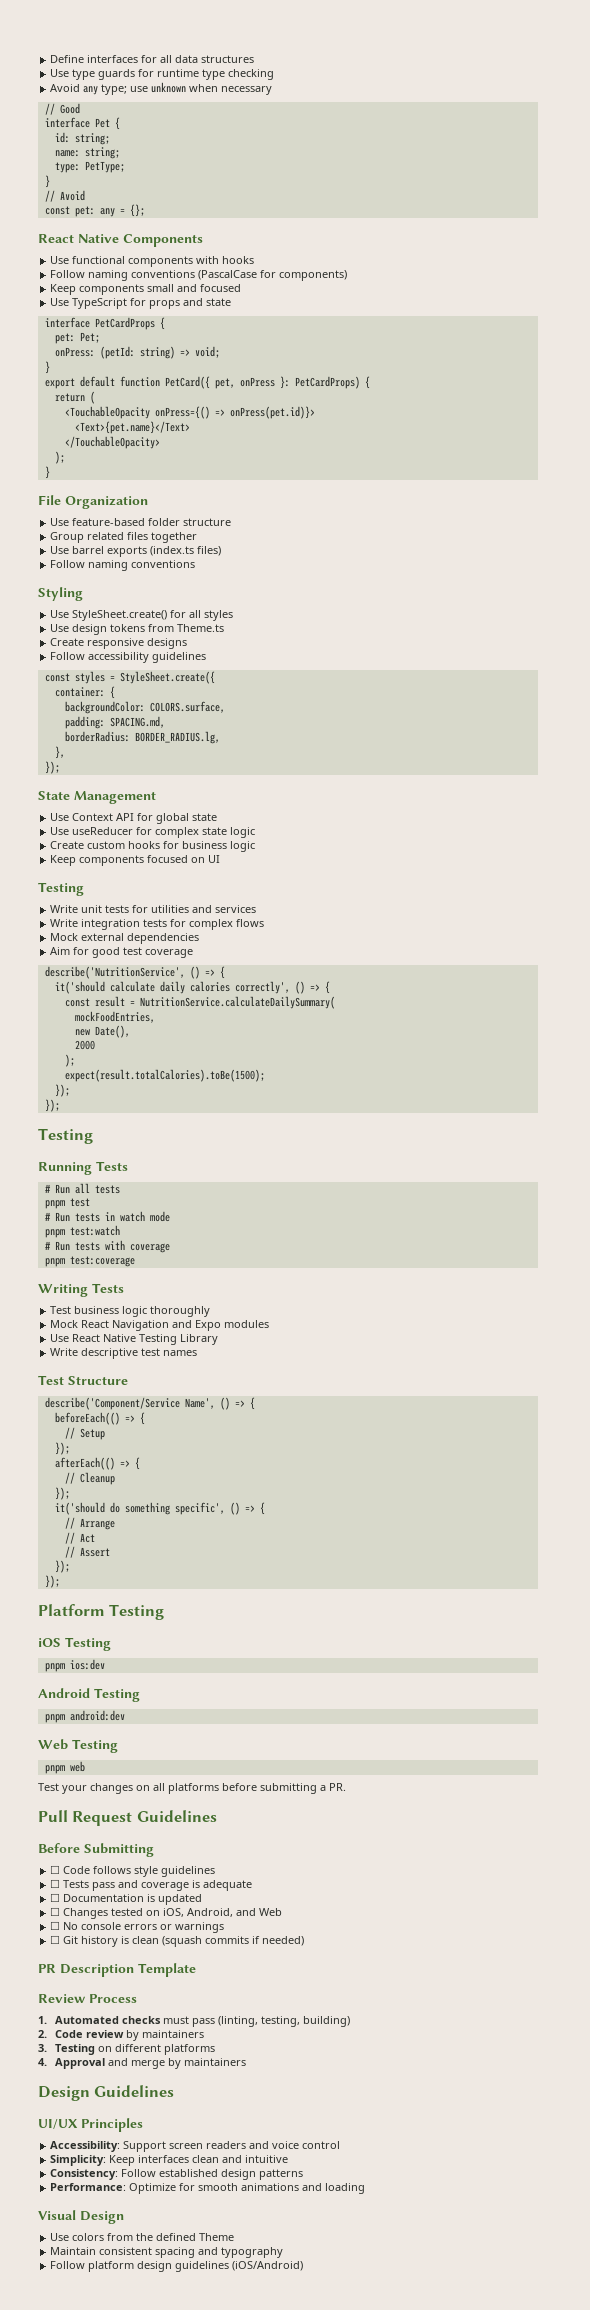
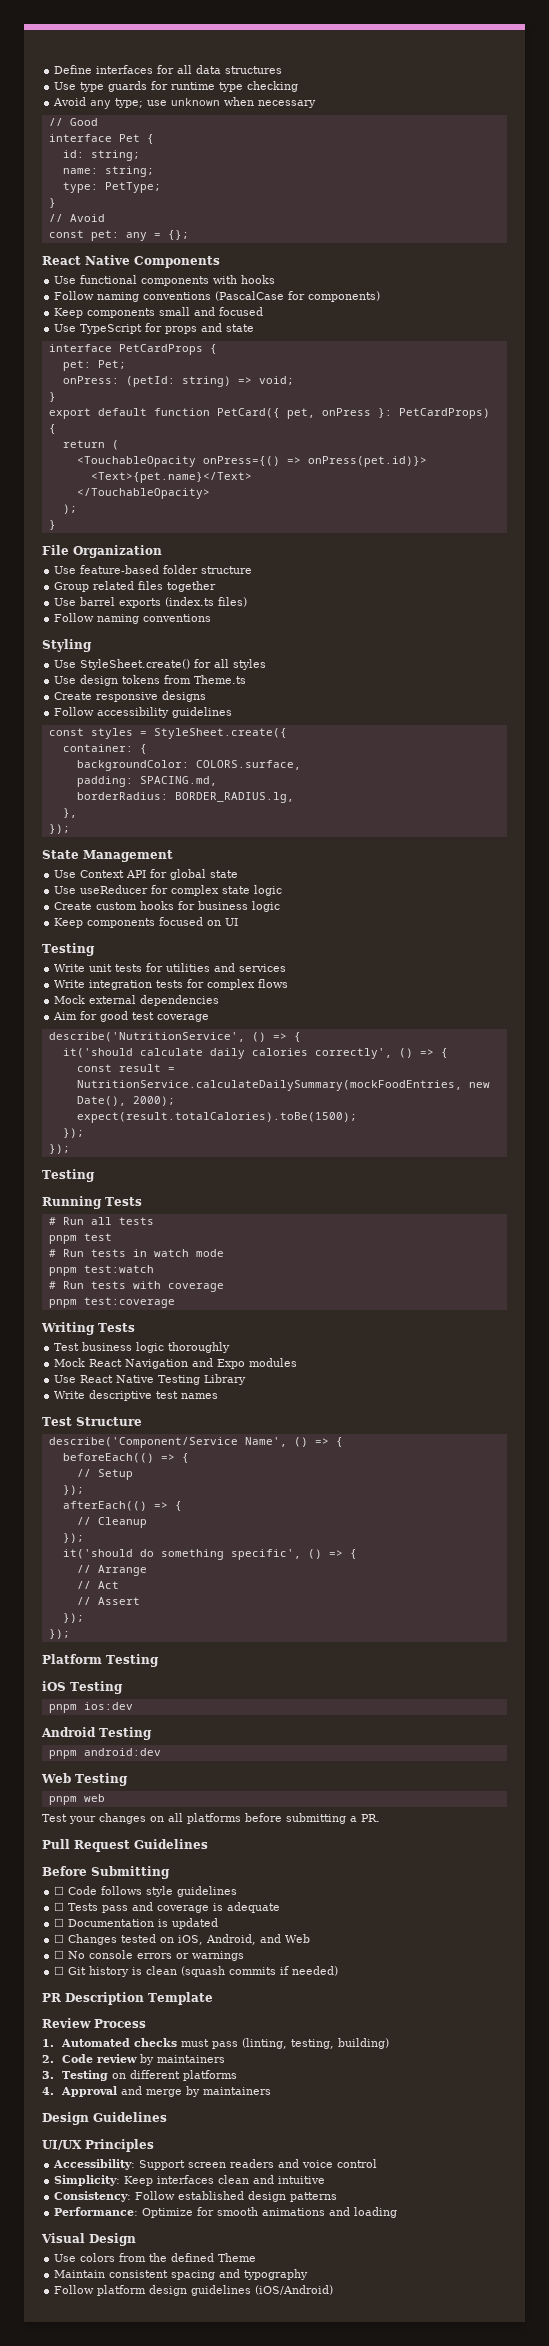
[139,996,335,1009] [74,1011,155,1023] NutritionService.calculateDailySummary( // mockFoodEntries, // -> [76,1080,462,1091] NutritionService.calculateDailySummary(mockFoodEntries,
[74,1040,95,1050] [64,1054,75,1067] // 2000 // ); -> [132,1096,175,1106] 2000);

